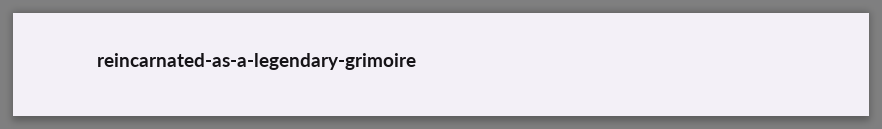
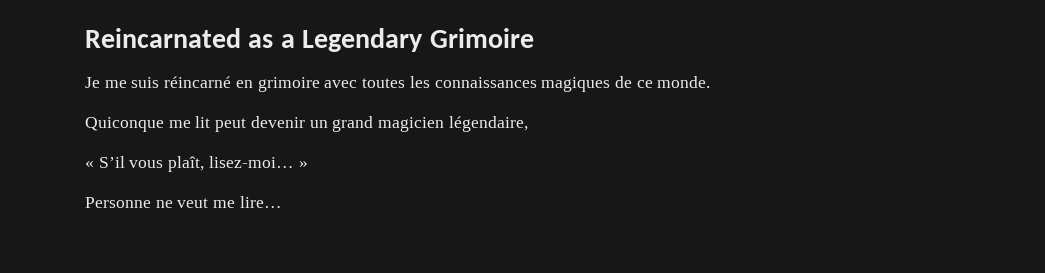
[97,53,416,70] reincarnated-as-a-legendary-grimoire -> [85,28,534,52] [85,76,711,92] [85,116,528,132] [85,156,308,172] [85,196,282,208] Reincarnated as a Legendary Grimoire // Je me suis réincarné en grimoire avec toutes les connaissances magiques de ce monde. // Quiconque me lit peut devenir un grand magicien légendaire, // « S’il vous plaît, lisez-moi… » // Personne ne veut me lire…

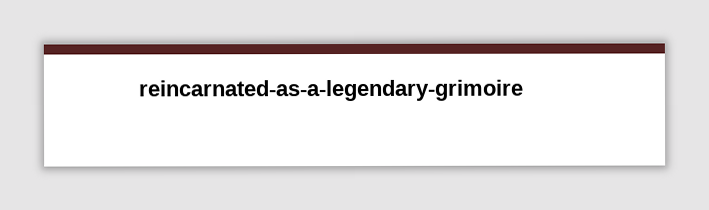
[85,28,534,52] [85,76,711,92] [85,116,528,132] [85,156,308,172] [85,196,282,208] Reincarnated as a Legendary Grimoire // Je me suis réincarné en grimoire avec toutes les connaissances magiques de ce monde. // Quiconque me lit peut devenir un grand magicien légendaire, // « S’il vous plaît, lisez-moi… » // Personne ne veut me lire… -> [138,79,523,102] reincarnated-as-a-legendary-grimoire

